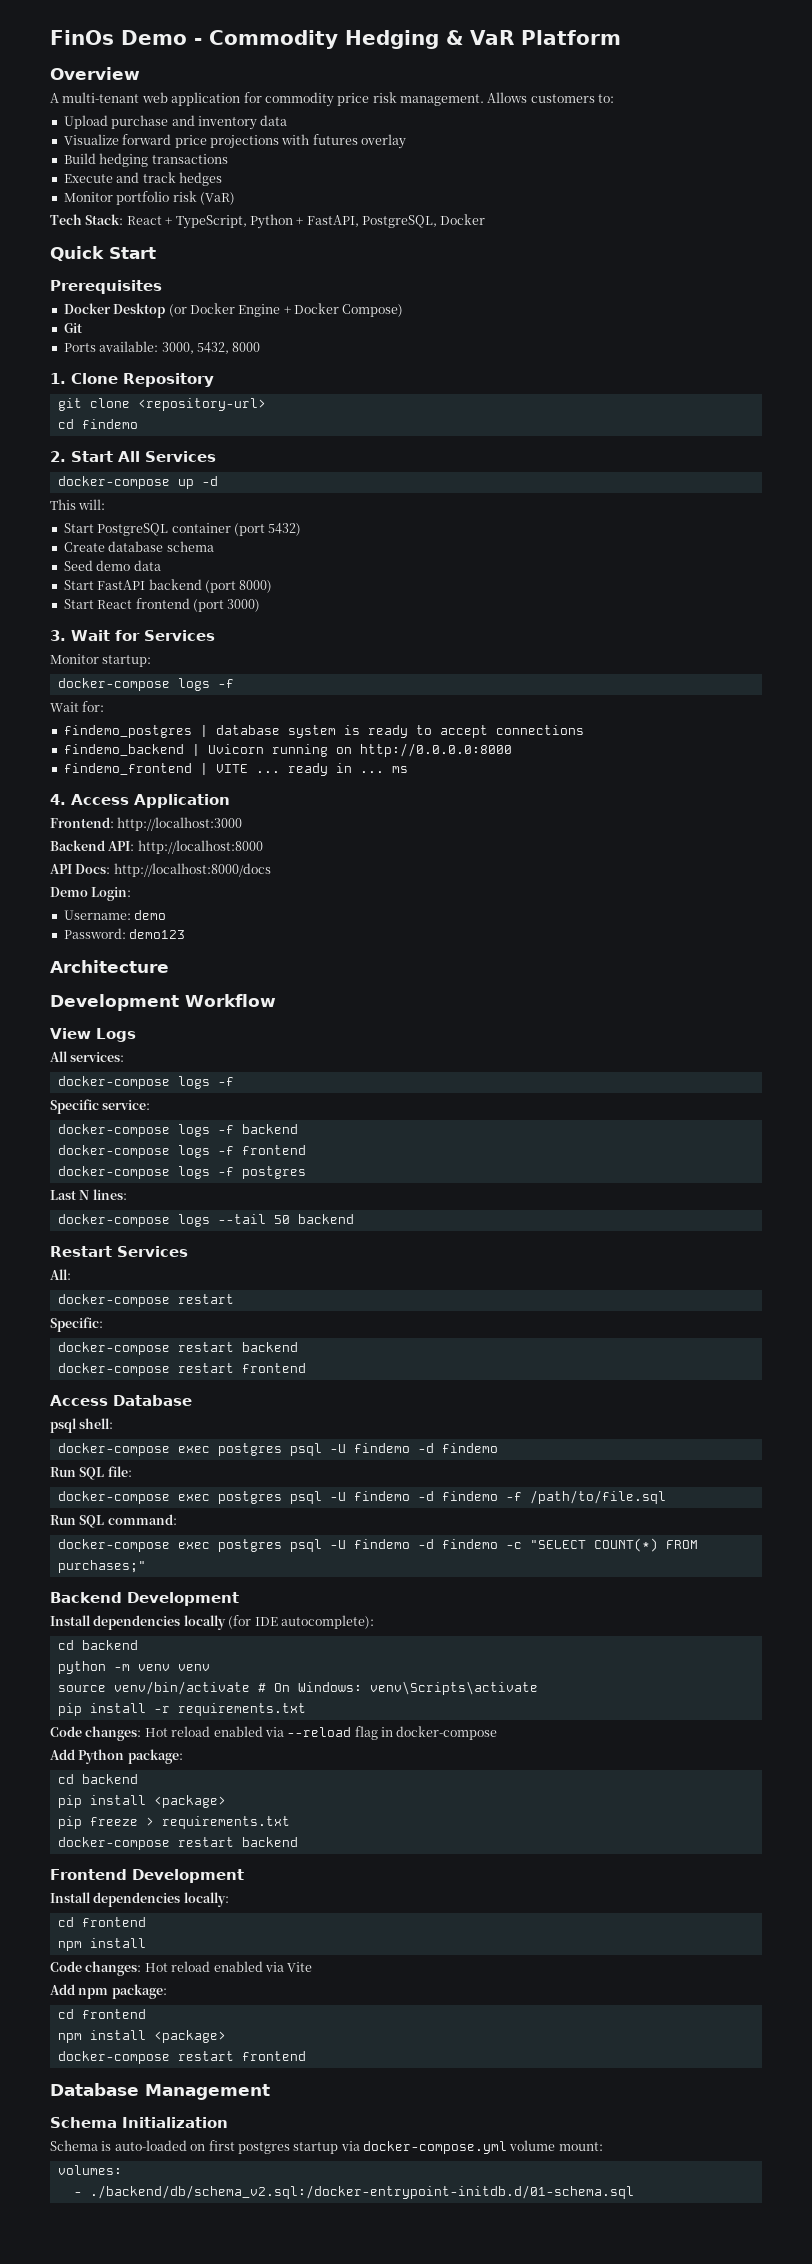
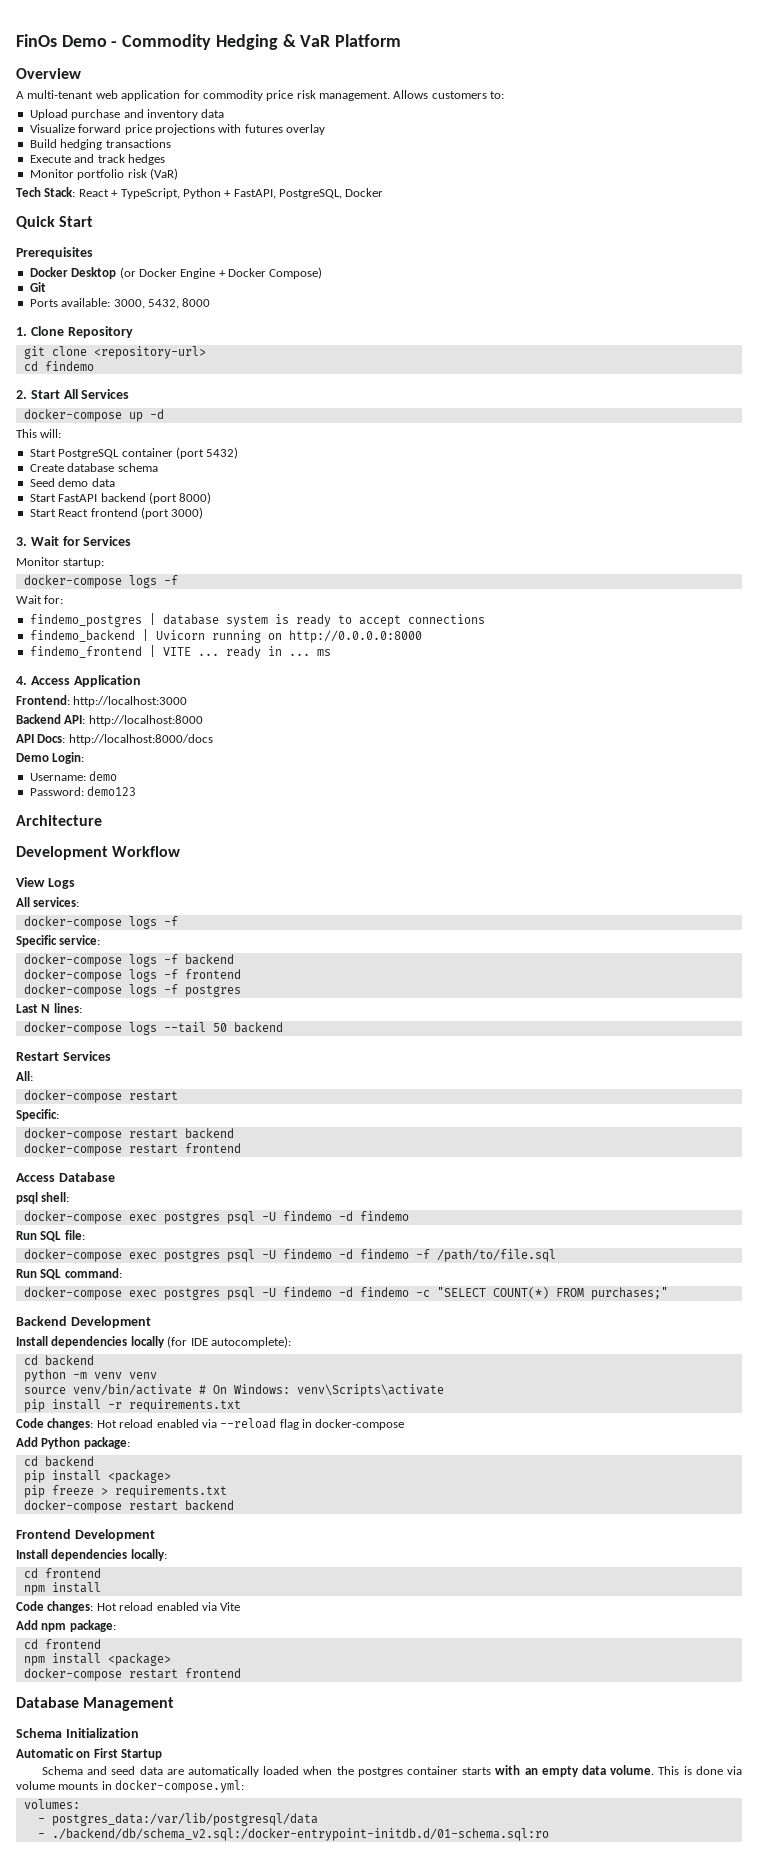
[50,2140,603,2154] Schema is auto-loaded on first postgres startup via docker-compose.yml volume mount: -> [16,1748,163,1760] [41,1765,742,1777] [16,1780,245,1793] Automatic on First Startup // Schema and seed data are automatically loaded when the postgres container starts with an empty data volume. This is done via volume mounts in docker-compose.yml:
[89,2185,634,2199] ./backend/db/schema_v2.sql:/docker-entrypoint-initdb.d/01-schema.sql -> [51,1813,318,1826] [37,1828,549,1841] postgres_data:/var/lib/postgresql/data // - ./backend/db/schema_v2.sql:/docker-entrypoint-initdb.d/01-schema.sql:ro

